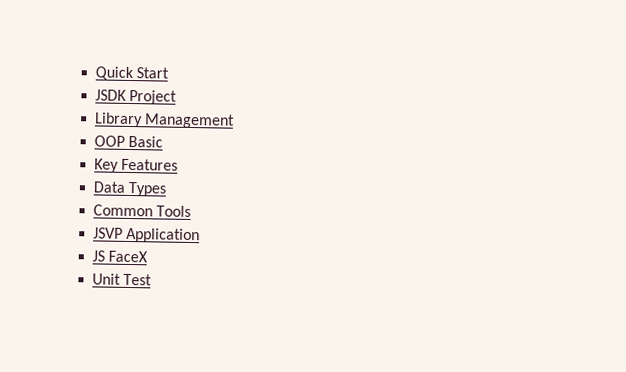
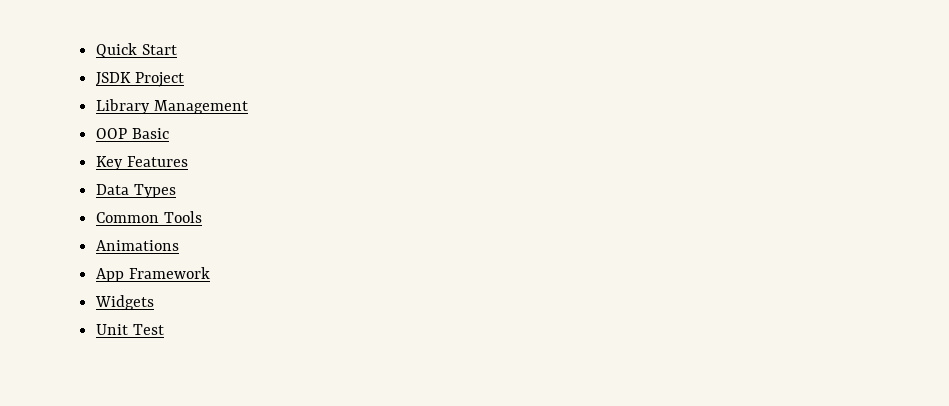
[93,227,201,244] [92,250,149,263] JSVP Application // JS FaceX -> [96,240,180,251] [96,267,210,282] [95,295,155,310] Animations // App Framework // Widgets

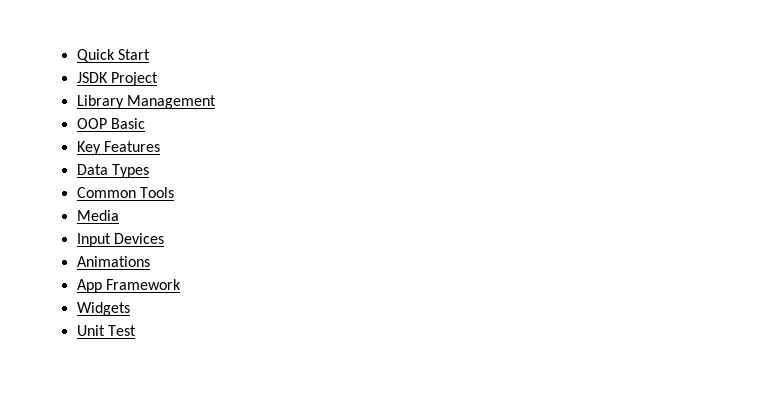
(202, 217) none -> [76,210,119,221] [76,233,164,247] // Media // Input Devices

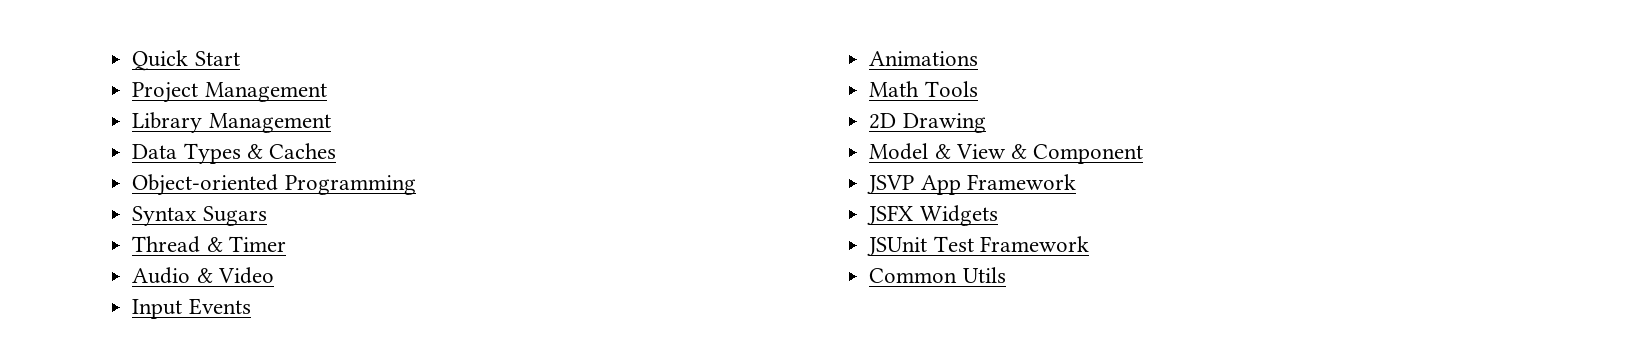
[76,72,108,83] JSDK -> (240, 58) none
(158, 79) none -> [204,82,327,102] Management
[76,118,145,129] [76,141,160,155] [76,164,149,178] [76,187,174,198] [76,210,119,221] OOP Basic // Key Features // Data Types // Common Tools // Media -> [132,143,336,164] [132,174,416,196] [132,206,267,226] [132,236,286,253] [132,267,274,284] Data Types & Caches // Object-oriented Programming // Syntax Sugars // Thread & Timer // Audio & Video
[113,233,164,244] Devices -> [188,298,251,315] Events
(150, 261) none -> [869,81,978,97] [869,113,986,133] [869,143,1144,164] [867,175,915,194] Math Tools // 2D Drawing // Model & View & Component // JSVP
(181, 284) none -> [867,205,914,225] JSFX
[76,325,136,336] Unit Test -> [867,236,1089,256] [869,267,1006,283] JSUnit Test Framework // Common Utils

